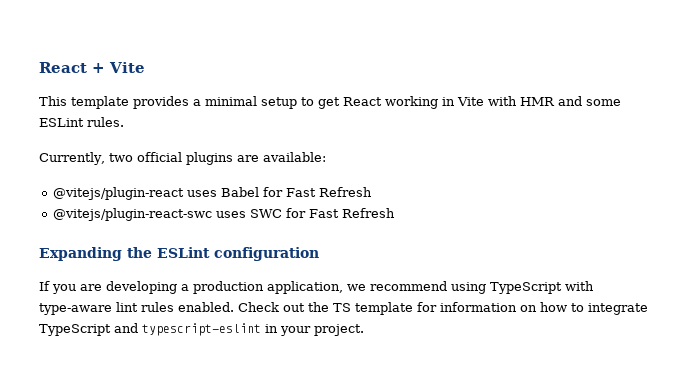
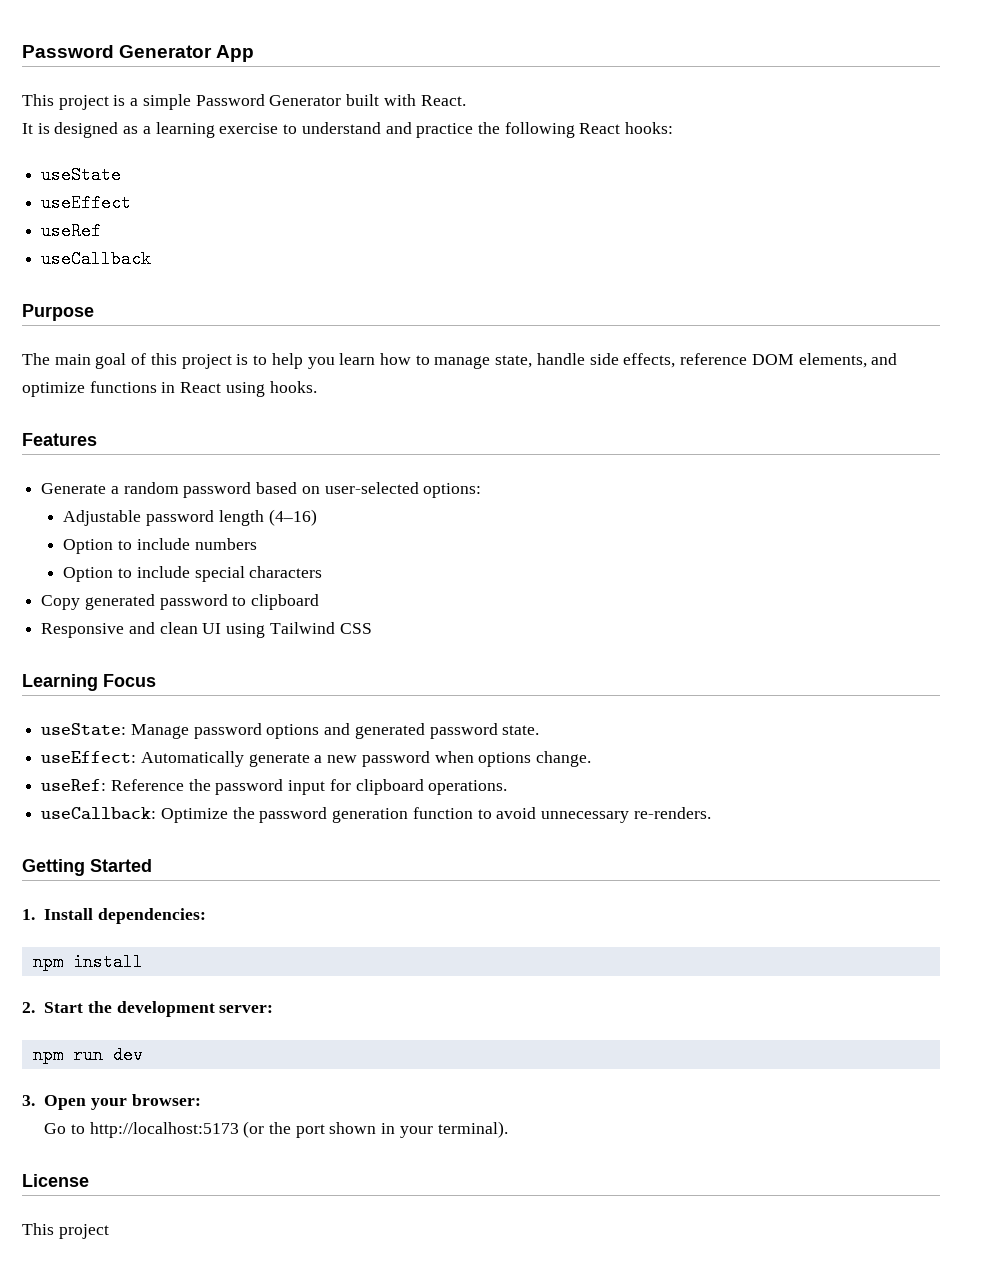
[39,62,145,73] [39,96,621,109] [39,117,124,127] [39,152,326,165] [52,187,372,200] [52,208,395,221] [39,247,319,261] [39,281,594,294] [39,302,648,315] [39,323,364,336] React + Vite // This template provides a minimal setup to get React working in Vite with HMR and some ESLint rules. // Currently, two official plugins are available: // @vitejs/plugin-react uses Babel for Fast Refresh // @vitejs/plugin-react-swc uses SWC for Fast Refresh // Expanding the ESLint configuration // If you are developing a production application, we recommend using TypeScript with type-aware lint rules enabled. Check out the TS template for information on how to integrate TypeScript and typescript-eslint in your project. -> [22,45,255,62] [22,94,466,110] [22,122,674,138] [41,166,122,184] [41,194,132,212] [41,222,102,240] [41,250,152,268] [22,304,94,321] [22,353,898,369] [22,381,317,397] [22,433,97,446] [41,482,482,498] [63,509,317,526] [63,538,257,554] [63,566,323,582] [41,594,320,610] [41,622,372,638] [22,674,156,691] [41,723,540,739] [41,751,592,767] [41,779,508,795] [41,807,711,823] [22,859,152,876] [22,908,206,924] [32,953,143,971] [22,1001,274,1017] [32,1046,143,1064] [22,1094,201,1110] [44,1121,508,1138] [22,1174,89,1187] [22,1223,109,1239] Password Generator App // This project is a simple Password Generator built with React. // It is designed as a learning exercise to understand and practice the following React hooks: // useState // useEffect // useRef // useCallback // Purpose // The main goal of this project is to help you learn how to manage state, handle side effects, reference DOM elements, and optimize functions in React using hooks. // Features // Generate a random password based on user-selected options: // Adjustable password length (4–16) // Option to include numbers // Option to include special characters // Copy generated password to clipboard // Responsive and clean UI using Tailwind CSS // Learning Focus // useState: Manage password options and generated password state. // useEffect: Automatically generate a new password when options change. // useRef: Reference the password input for clipboard operations. // useCallback: Optimize the password generation function to avoid unnecessary re-renders. // Getting Started // 1. Install dependencies: // npm install // 2. Start the development server: // npm run dev // 3. Open your browser: // Go to http://localhost:5173 (or the port shown in your terminal). // License // This project

